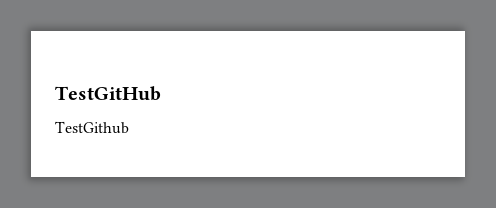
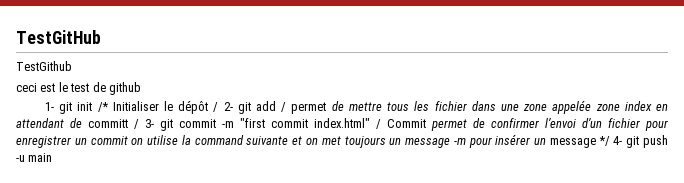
(129, 127) none -> [16,82,141,95] [44,100,668,114] [16,118,668,131] [16,134,668,148] [16,153,53,162] // ceci est le test de github // 1- git init /* Initialiser le dépôt / 2- git add / permet de mettre tous les fichier dans une zone appelée zone index en attendant de committ / 3- git commit -m "first commit index.html" / Commit permet de confirmer l’envoi d’un fichier pour enregistrer un commit on utilise la command suivante et on met toujours un message -m pour insérer un message */ 4- git push -u main

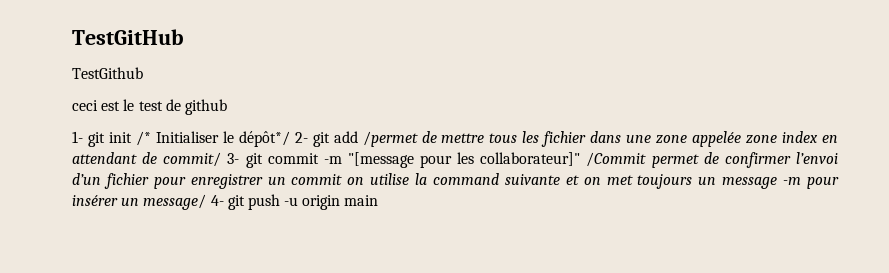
[178,100,219,114] dépôt / -> [238,131,290,147] dépôt*/
[281,102,327,114] / permet -> [362,131,418,147] /permet
[88,119,139,129] committ / -> [163,152,222,167] commit/
[240,118,426,129] "first commit index.html" / Commit -> [347,152,647,168] "[message pour les collaborateur]" /Commit
[549,136,610,148] message */ -> [143,194,207,210] message/
(25, 158) none -> [302,195,341,210] origin

